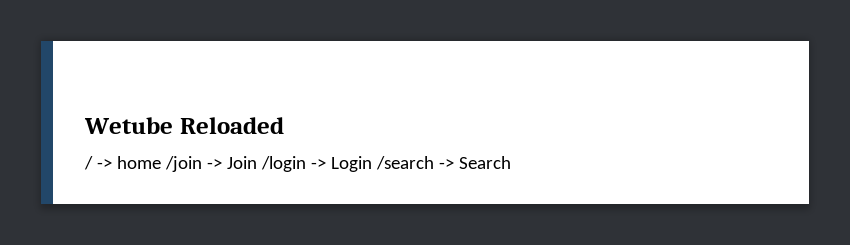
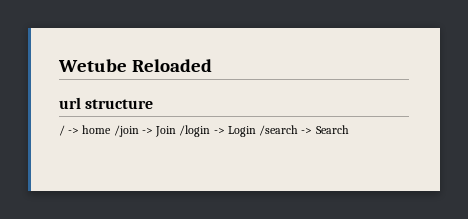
(284, 125) none -> [59,97,154,109] // url structure

